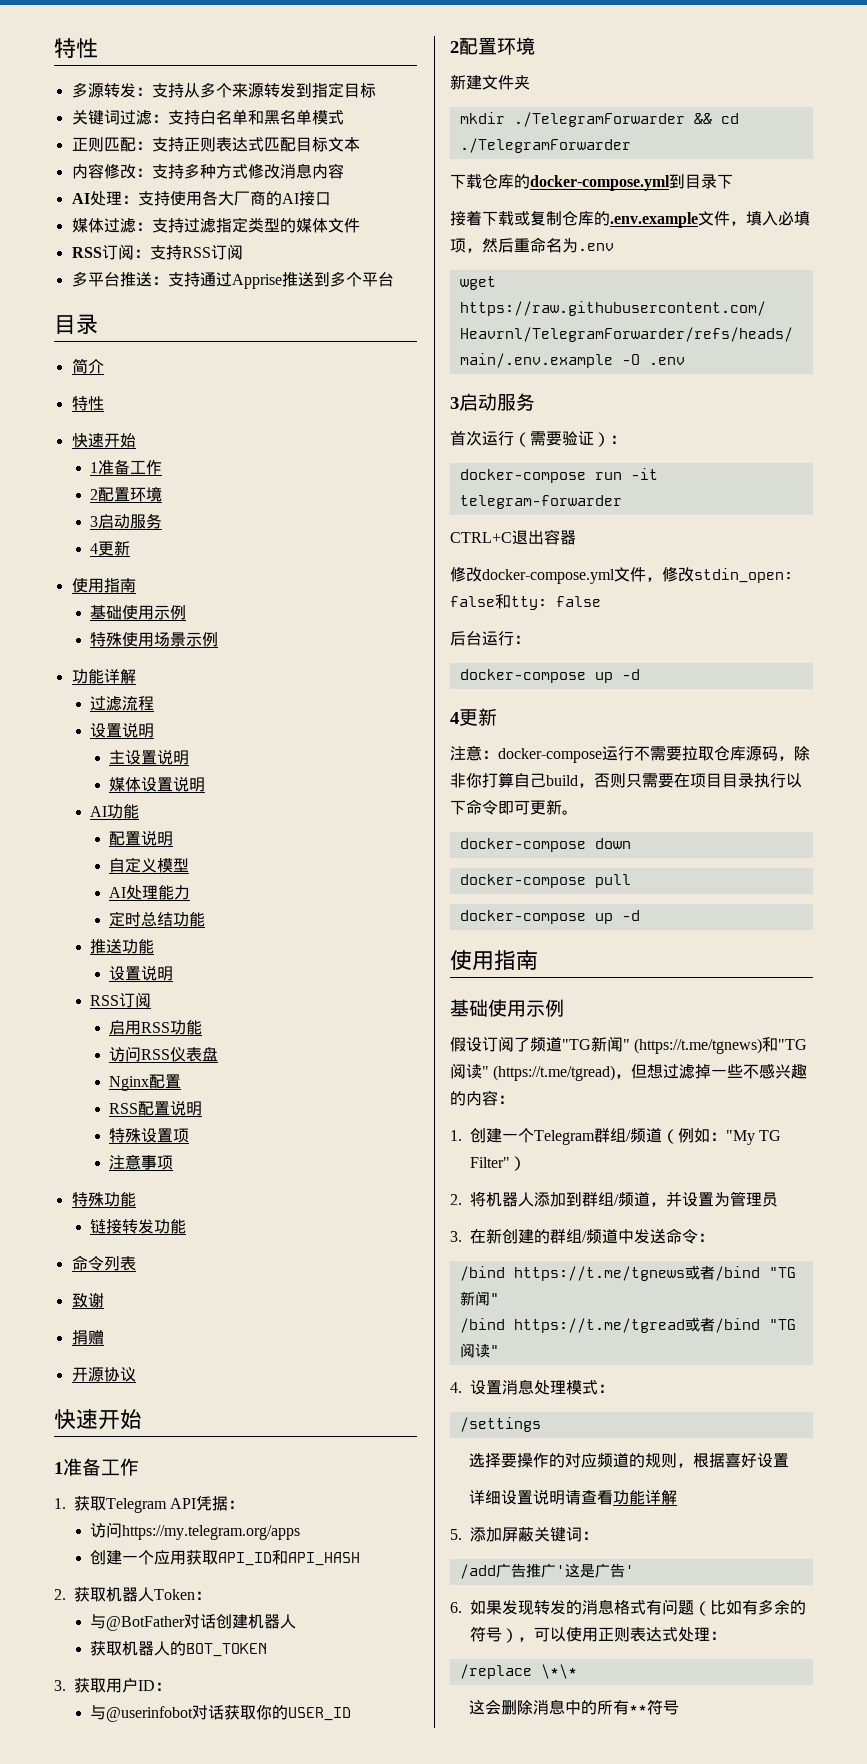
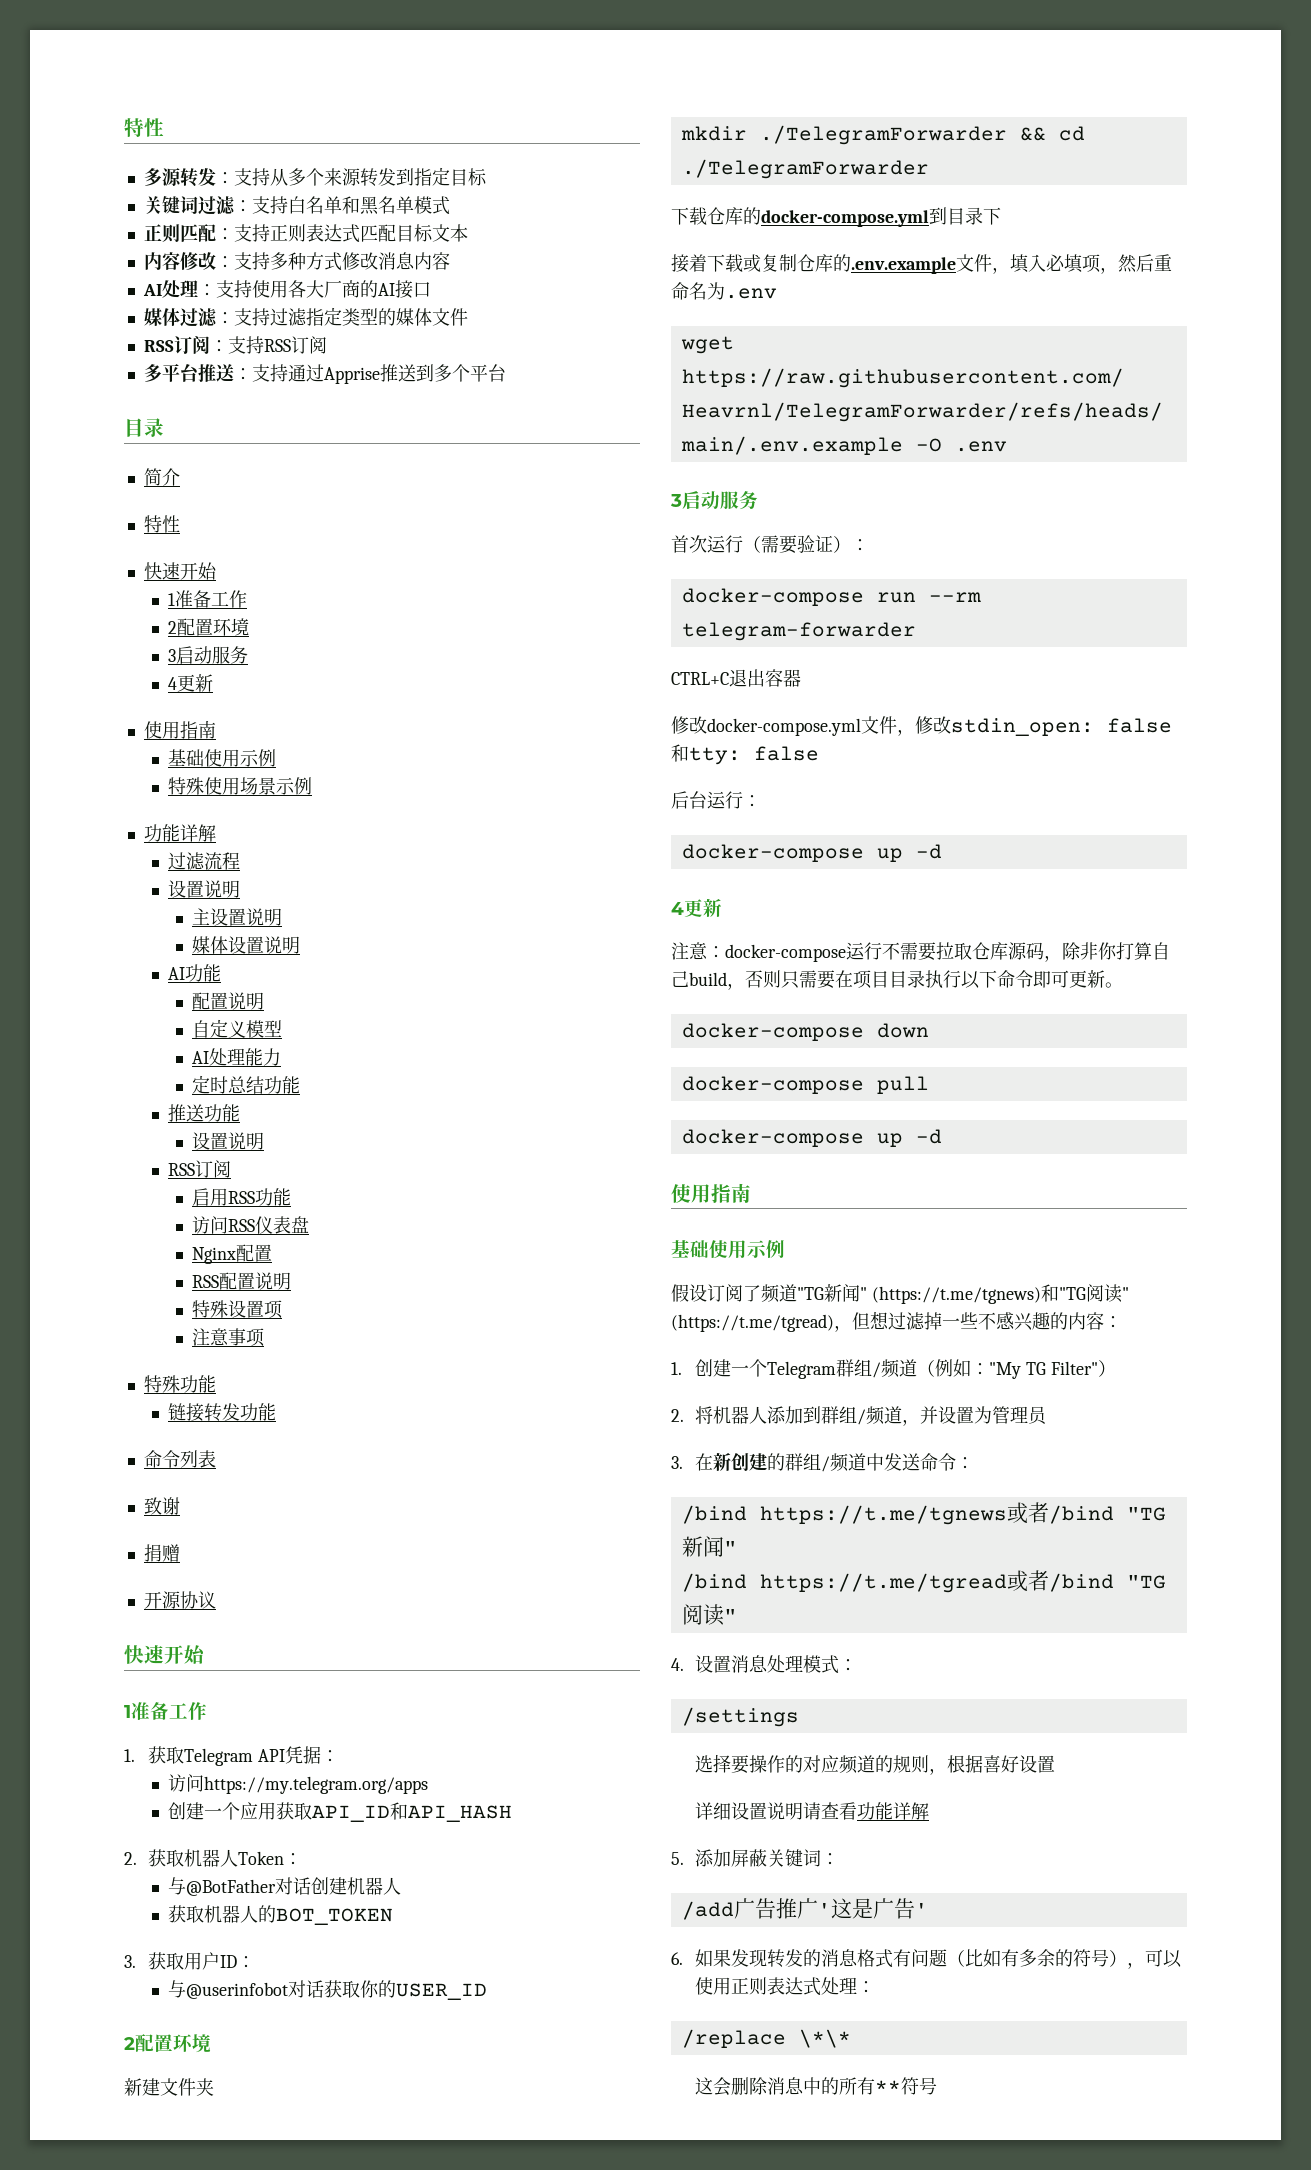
[630,468,658,480] -it -> [928,592,981,602] --rm

